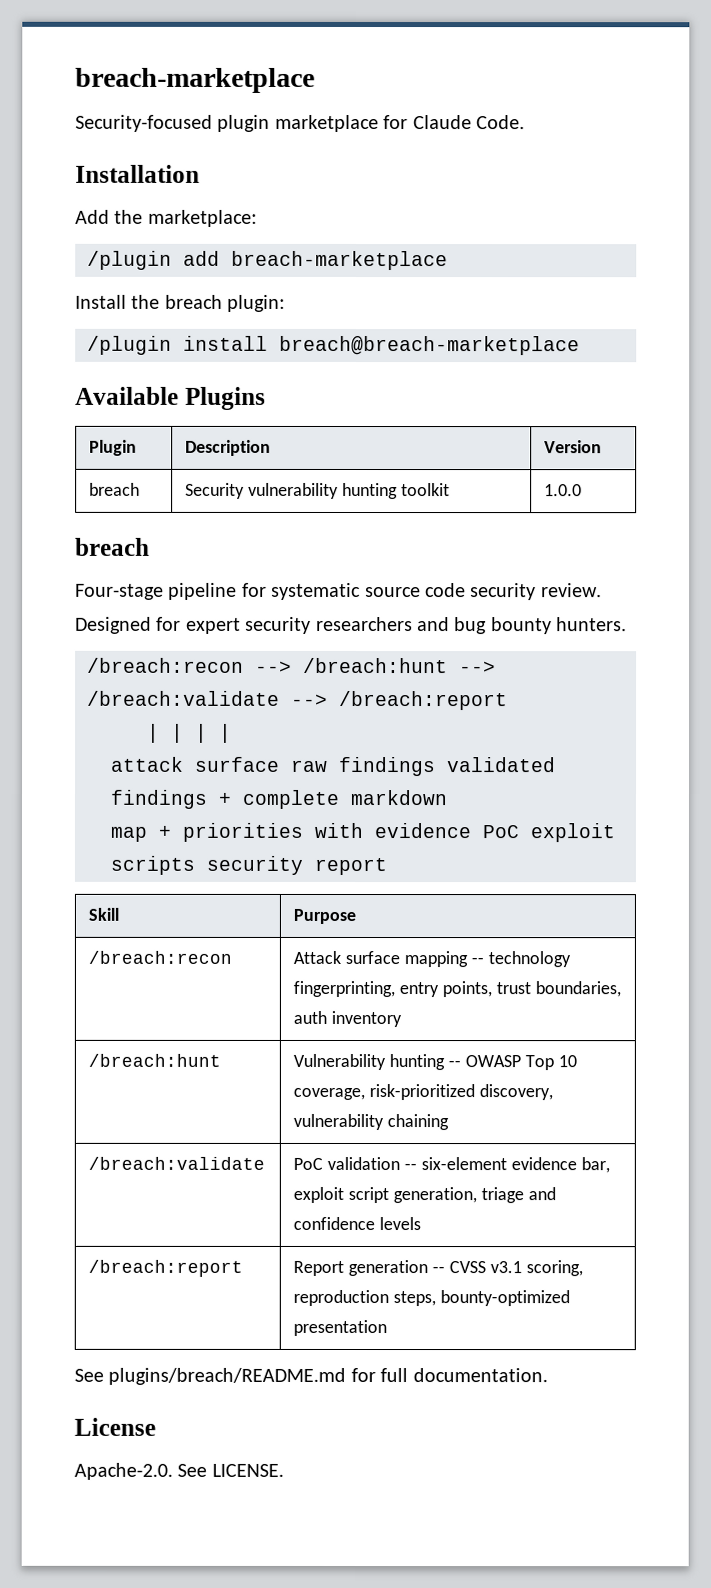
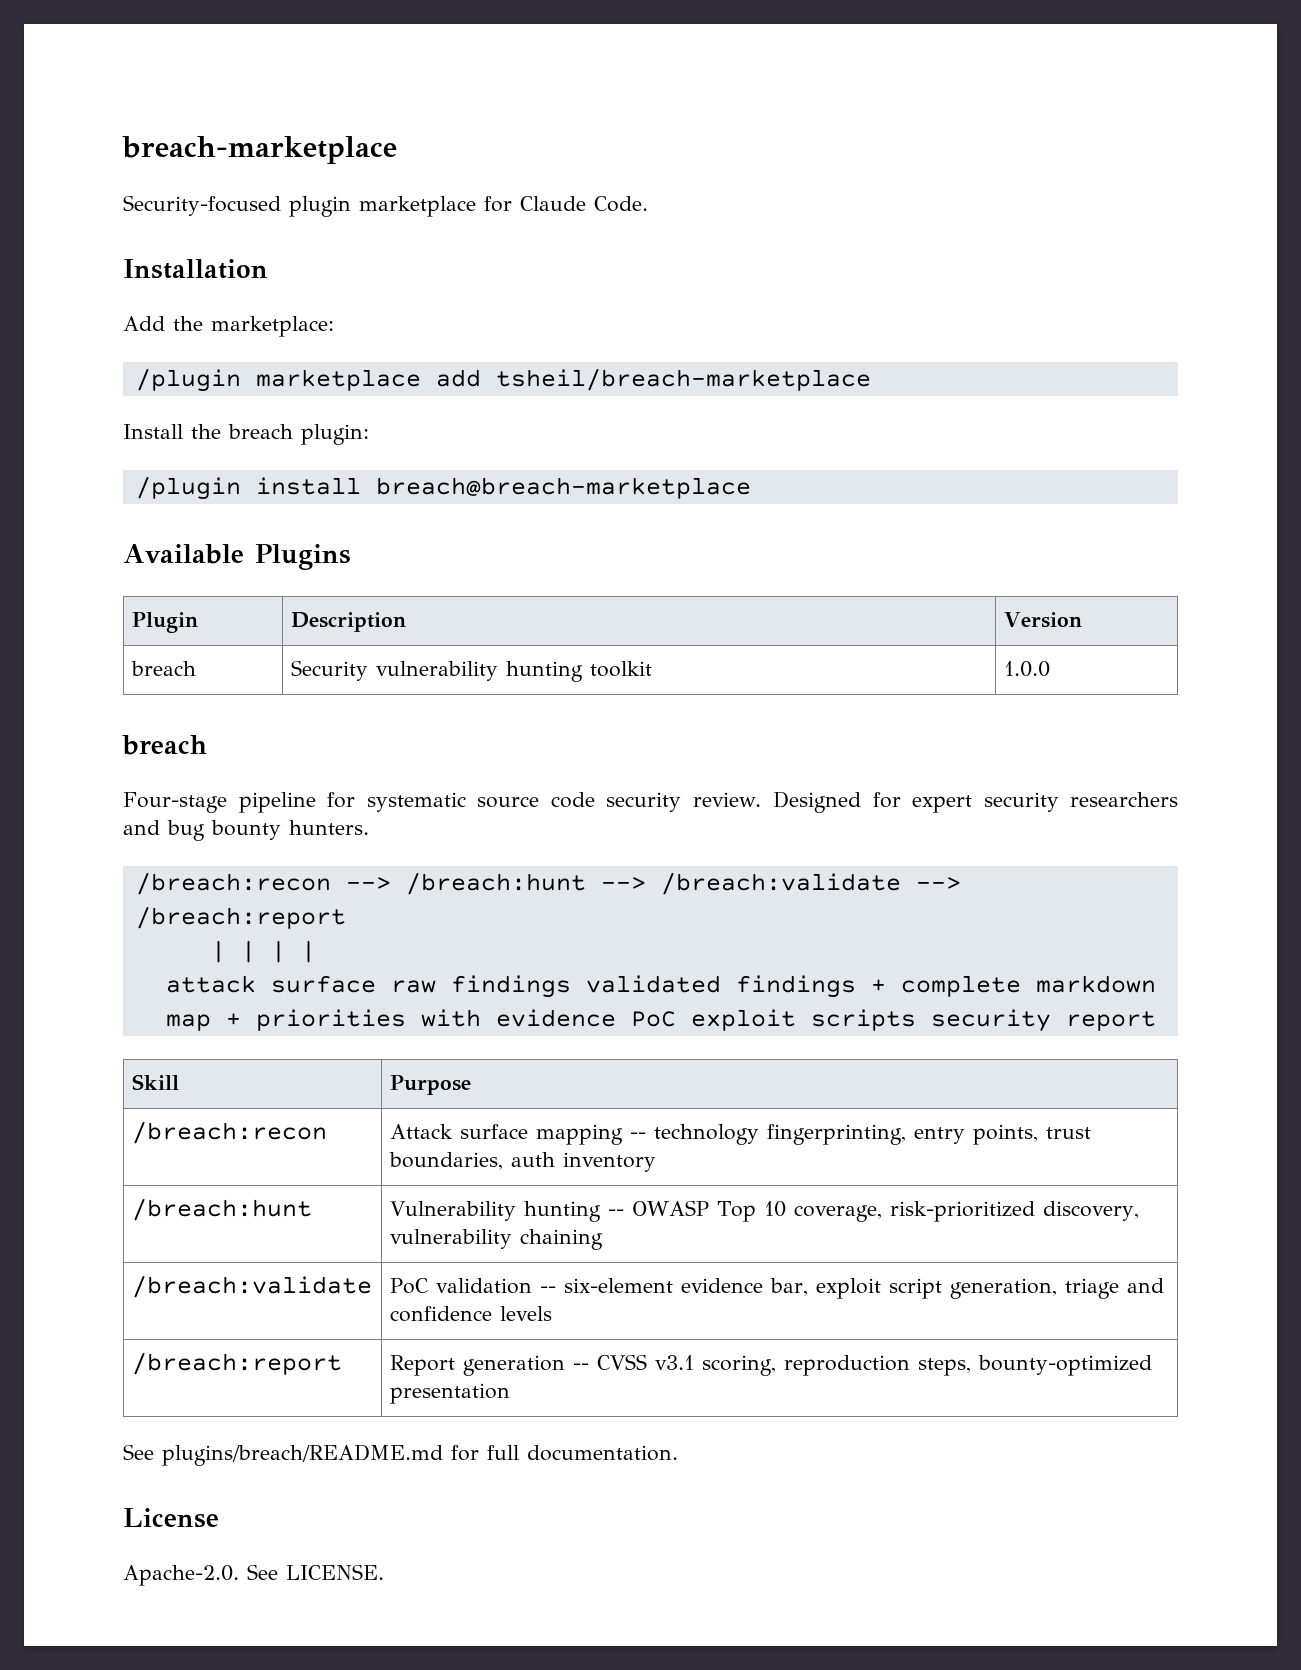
[183,250,448,271] add breach-marketplace -> [255,368,871,391] marketplace add tsheil/breach-marketplace

